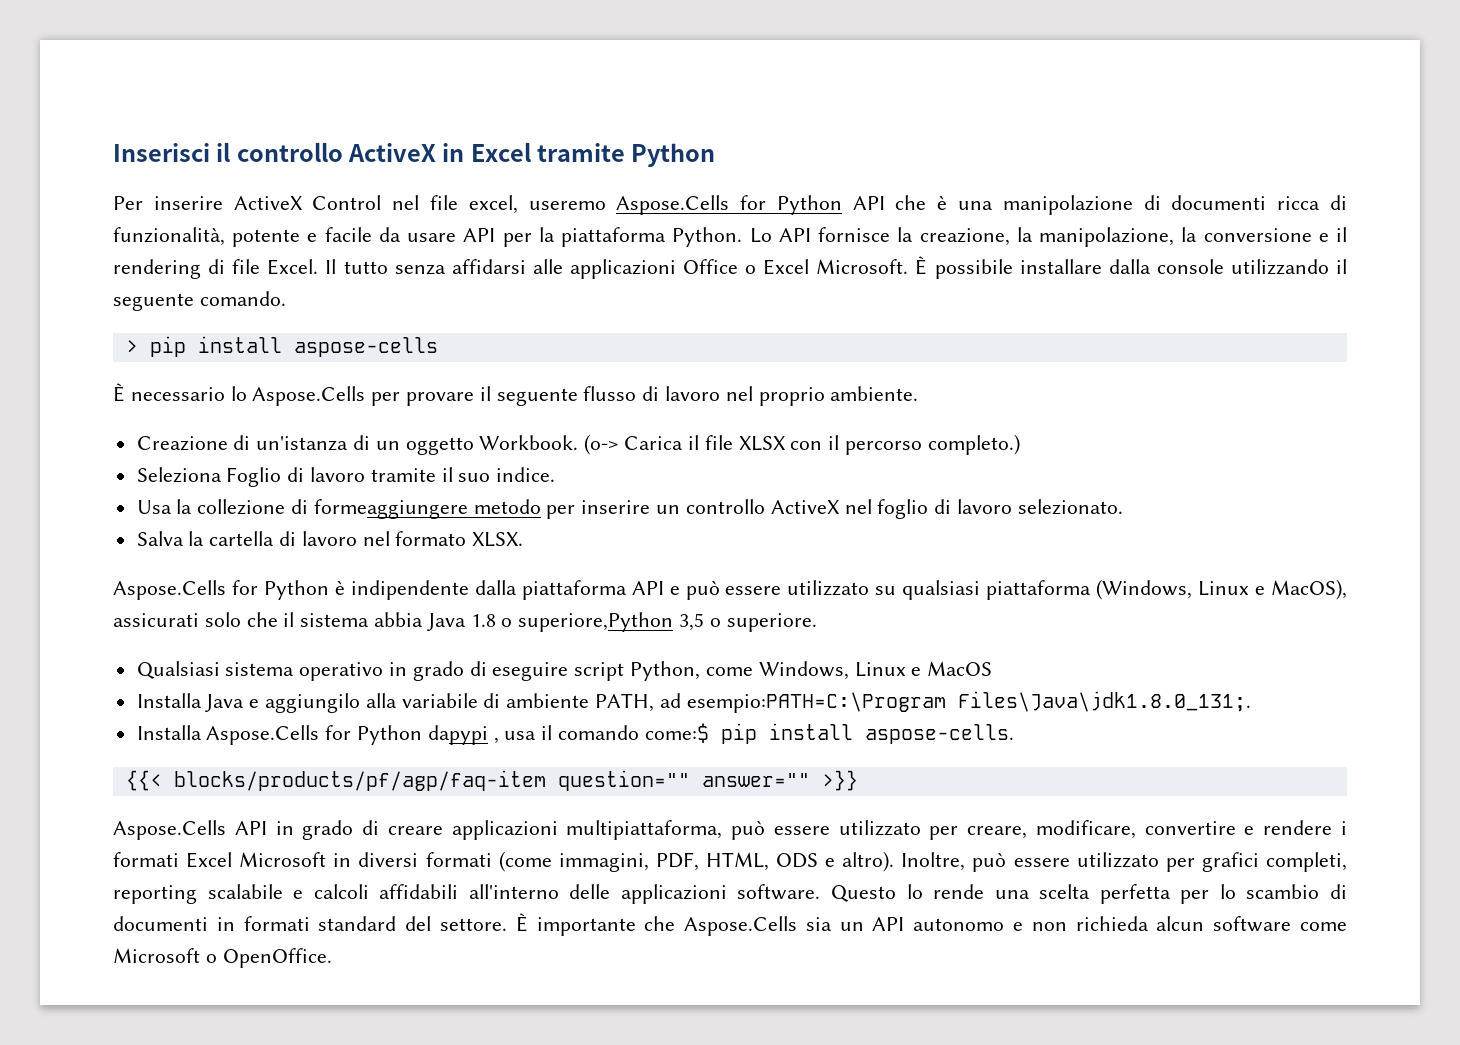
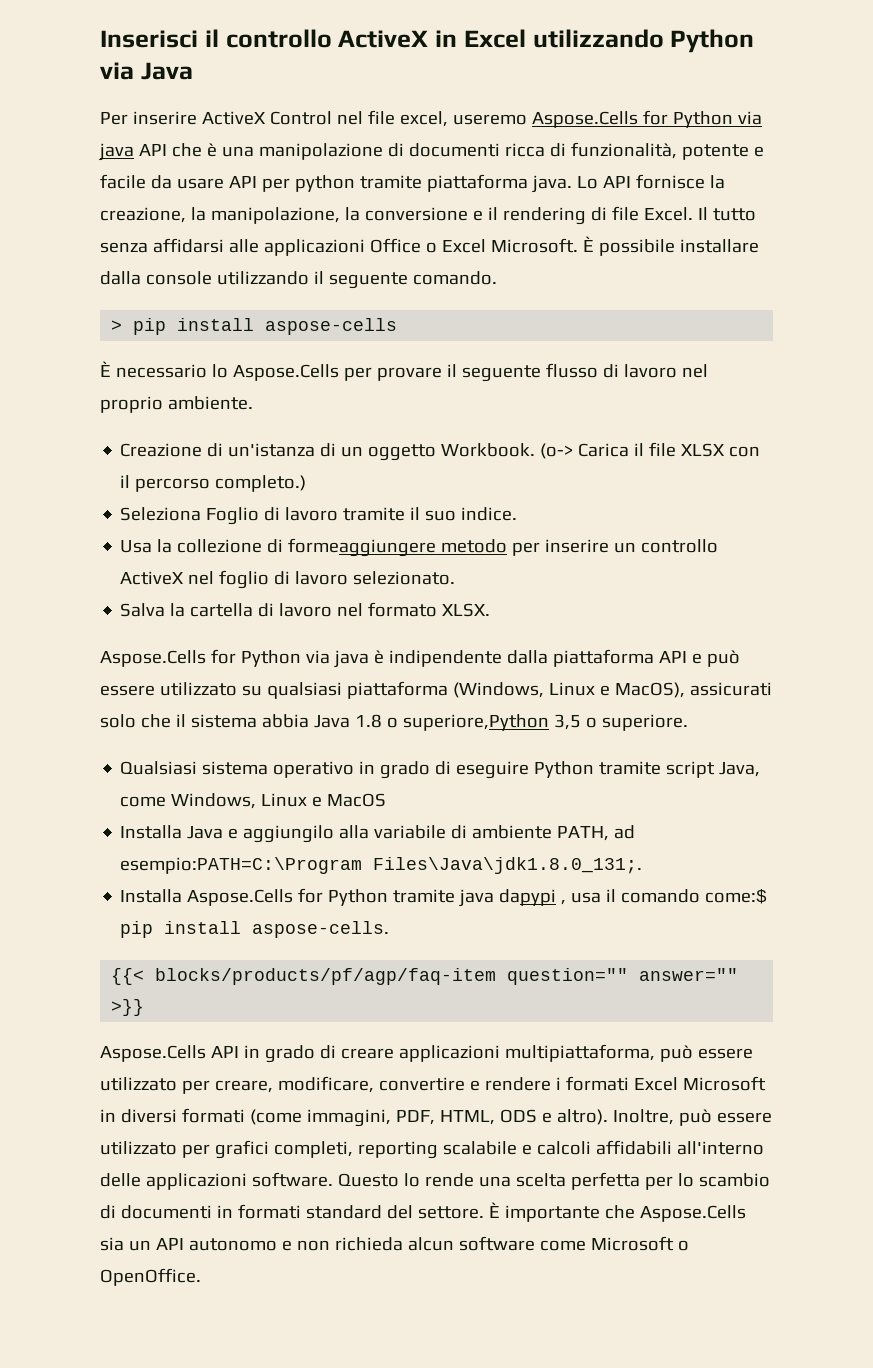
[537,143,716,167] tramite Python -> [532,29,755,53] [100,62,193,80] utilizzando Python via Java
(842, 205) none -> [737,111,762,125] [99,143,134,161] via java
[538,227,743,247] la piattaforma Python. -> [294,174,572,193] python tramite piattaforma java.
(329, 590) none -> [305,650,369,668] via java
[574,661,701,681] script Python, -> [534,761,761,778] Python tramite script Java,
(423, 735) none -> [393,889,495,907] tramite java

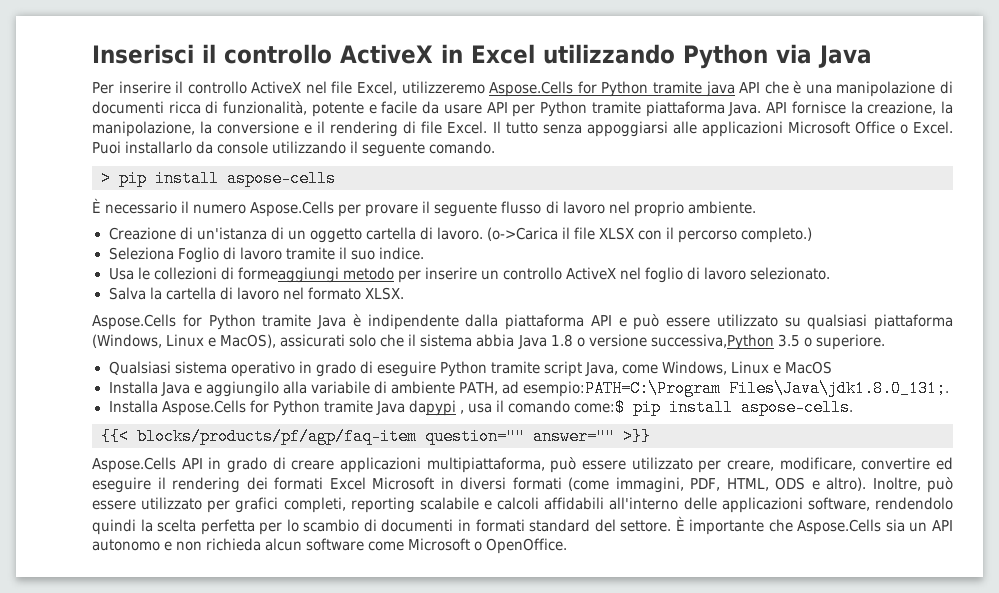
[201,110,762,128] ActiveX Control nel file excel, useremo Aspose.Cells for Python via -> [175,81,702,97] il controllo ActiveX nel file Excel, utilizzeremo Aspose.Cells for Python tramite
[294,175,355,192] python -> [540,101,588,117] Python
[531,175,598,193] java. Lo -> [728,102,762,116] Java.
[152,238,224,253] affidarsi -> [586,121,668,137] appoggiarsi
(365, 247) none -> [787,121,850,134] Microsoft
[441,236,759,256] [100,271,141,285] Excel Microsoft. È possibile installare dalla -> [912,121,953,134] [92,141,214,154] Excel. Puoi installarlo da
[211,364,228,378] lo -> [181,201,247,214] il numero
[441,443,630,459] Workbook. (o-> Carica -> [365,227,558,241] cartella di lavoro. (o->Carica
[157,538,437,557] la collezione di formeaggiungere -> [137,267,339,283] le collezioni di formeaggiungi
[305,650,369,668] via java -> [262,314,346,329] tramite Java
[402,714,581,731] superiore,Python 3,5 -> [588,334,800,350] versione successiva,Python 3.5
[459,889,495,907] java -> [375,401,405,415] Java
[469,1077,561,1091] e rendere i -> [935,457,953,470] [92,477,268,493] ed eseguire il rendering dei
[251,1172,511,1187] software. Questo lo rende una -> [807,497,953,511] [92,519,153,535] software, rendendolo quindi la

